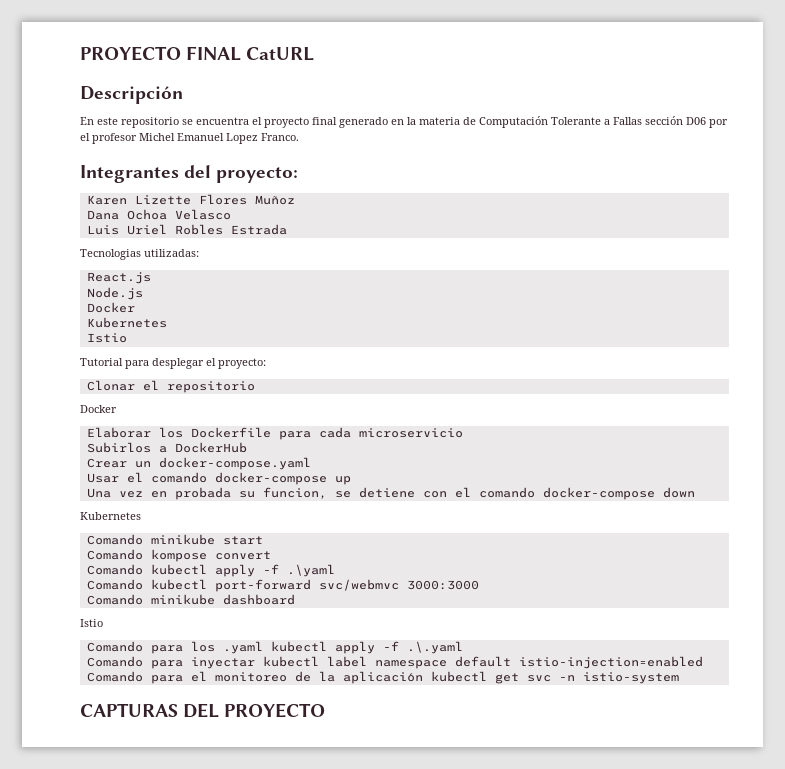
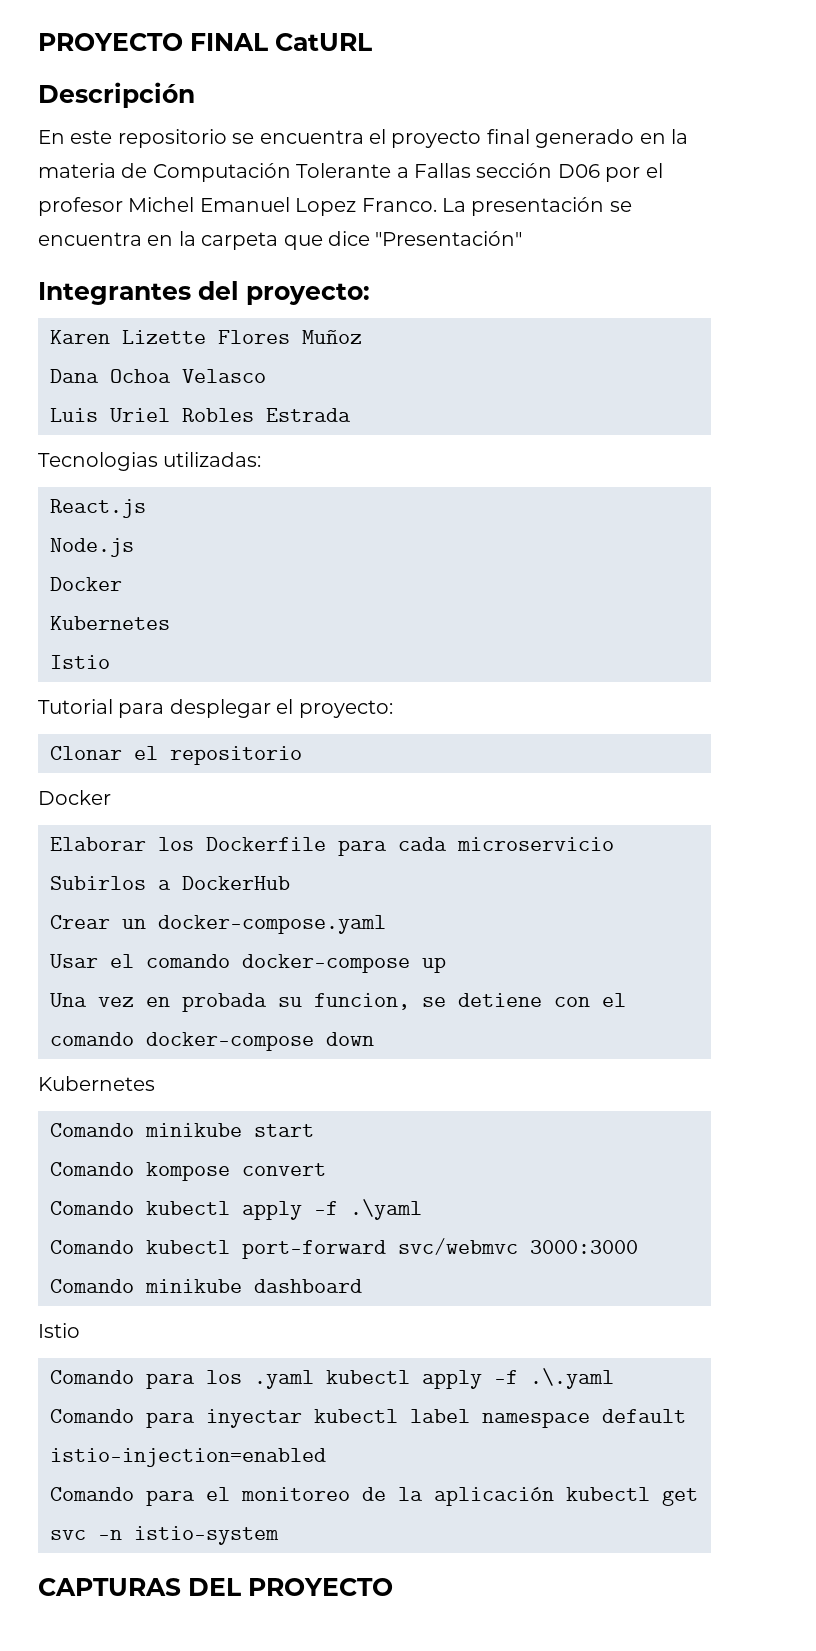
(299, 137) none -> [441,197,632,216] [38,231,523,250] La presentación se encuentra en la carpeta que dice "Presentación"

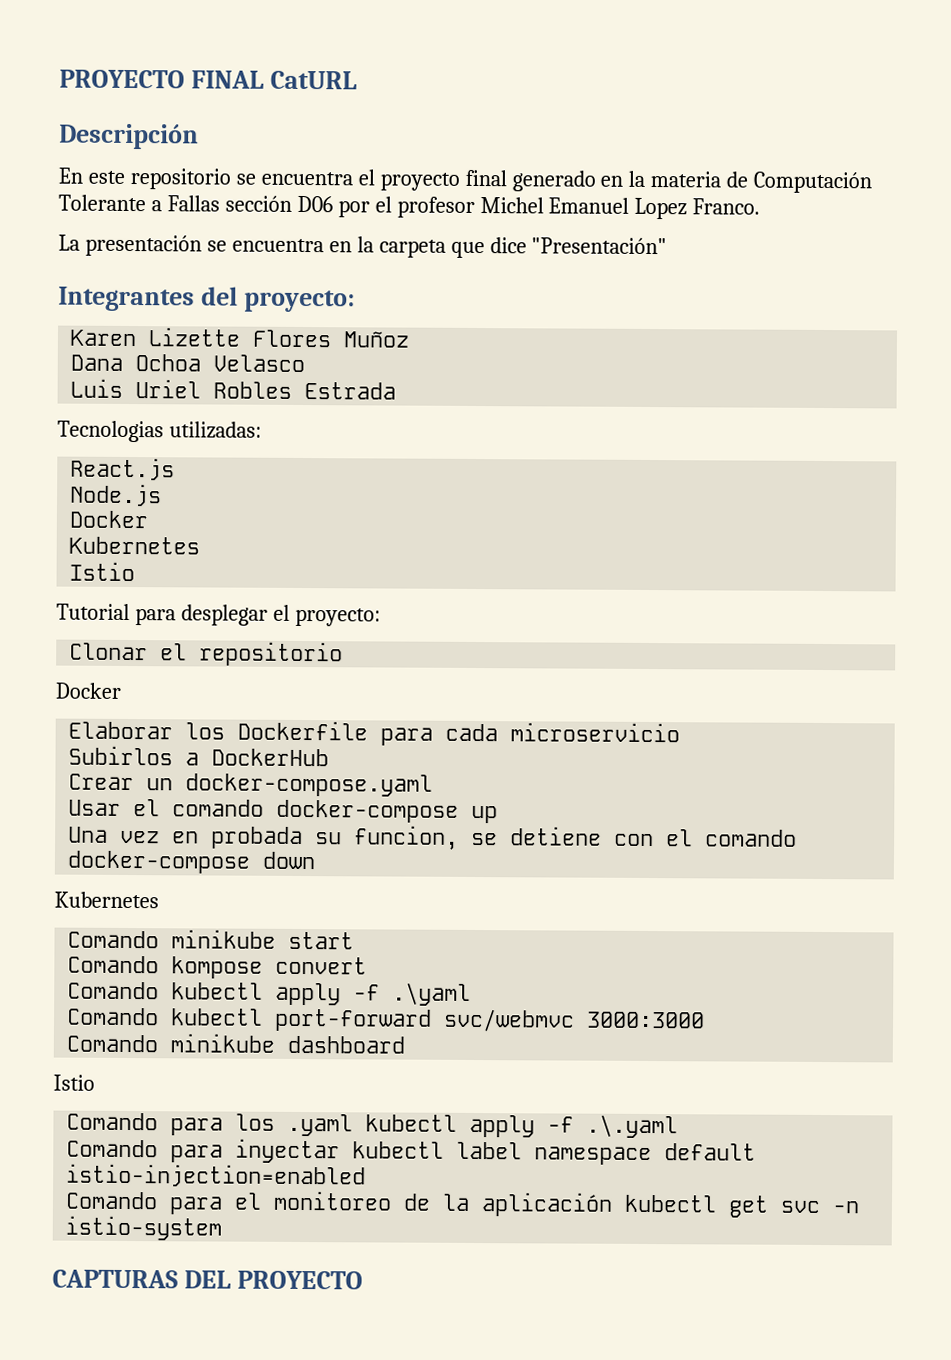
(437, 205) none -> (761, 206) //

